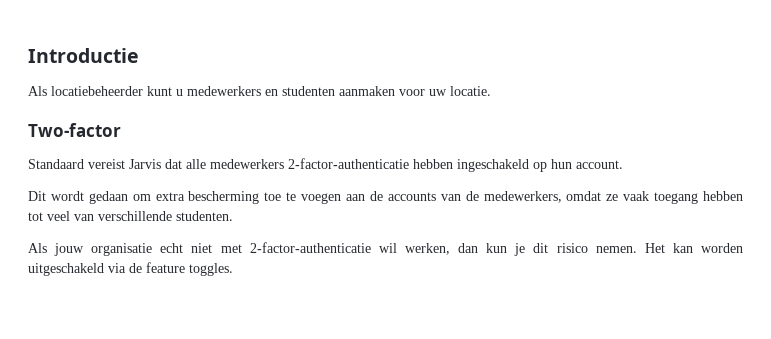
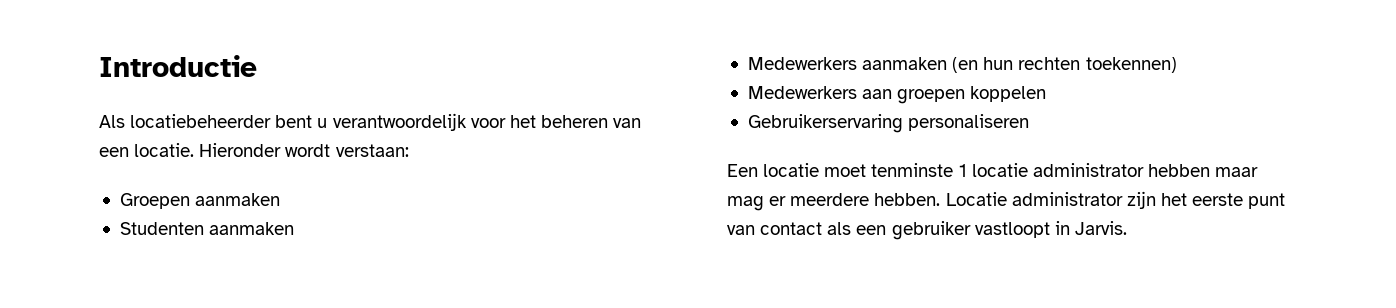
[147,86,491,96] [28,123,121,137] [28,158,623,172] [28,191,744,204] [28,211,233,221] [28,242,744,256] [28,262,233,276] kunt u medewerkers en studenten aanmaken voor uw locatie. // Two-factor // Standaard vereist Jarvis dat alle medewerkers 2-factor-authenticatie hebben ingeschakeld op hun account. // Dit wordt gedaan om extra bescherming toe te voegen aan de accounts van de medewerkers, omdat ze vaak toegang hebben tot veel van verschillende studenten. // Als jouw organisatie echt niet met 2-factor-authenticatie wil werken, dan kun je dit risico nemen. Het kan worden uitgeschakeld via de feature toggles. -> [275,113,642,131] [99,143,409,157] [119,193,281,209] [119,222,295,235] [747,57,1177,73] [747,86,1047,104] [747,114,1030,133] [727,163,1259,177] [727,191,1286,211] [727,221,1127,240] bent u verantwoordelijk voor het beheren van een locatie. Hieronder wordt verstaan: // Groepen aanmaken // Studenten aanmaken // Medewerkers aanmaken (en hun rechten toekennen) // Medewerkers aan groepen koppelen // Gebruikerservaring personaliseren // Een locatie moet tenminste 1 locatie administrator hebben maar mag er meerdere hebben. Locatie administrator zijn het eerste punt van contact als een gebruiker vastloopt in Jarvis.

